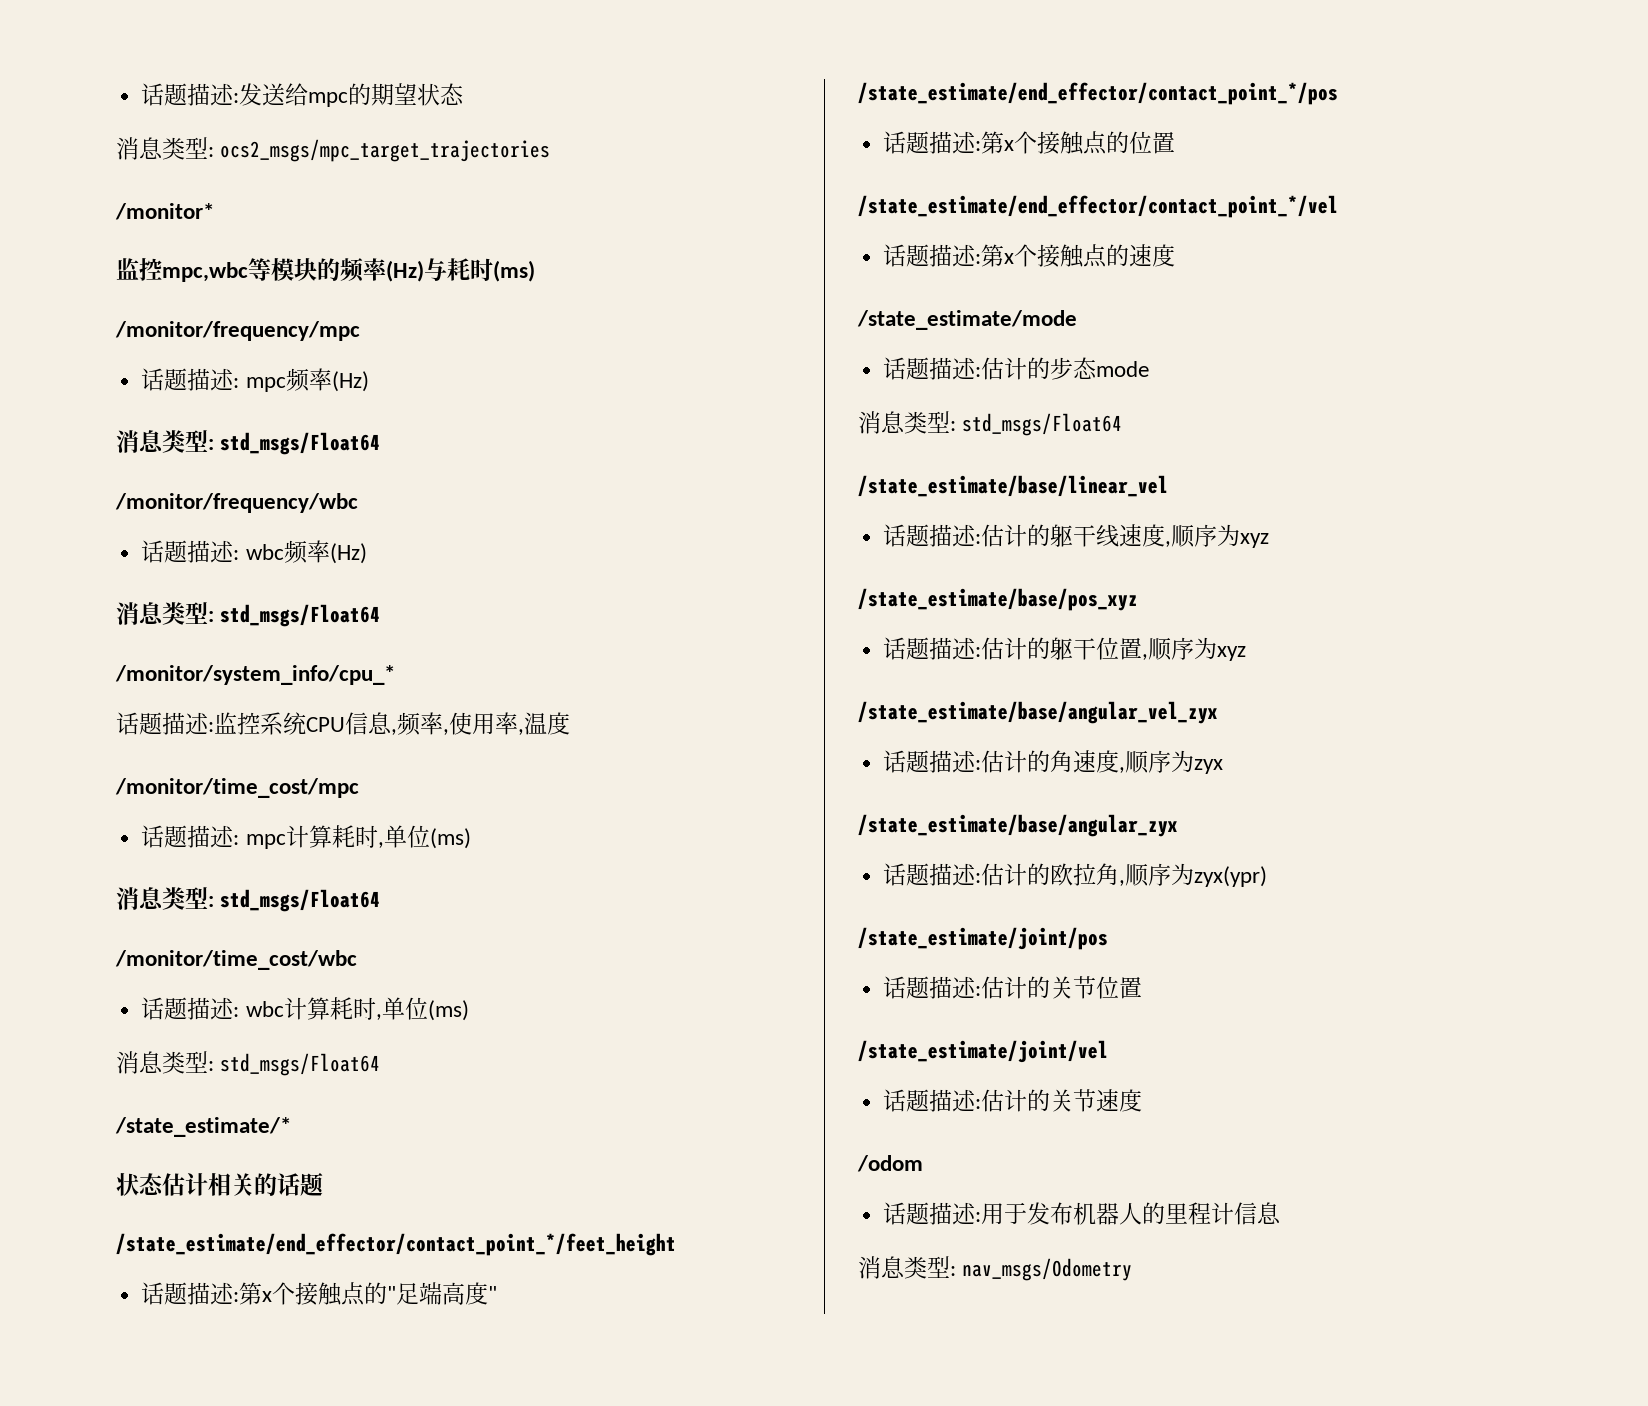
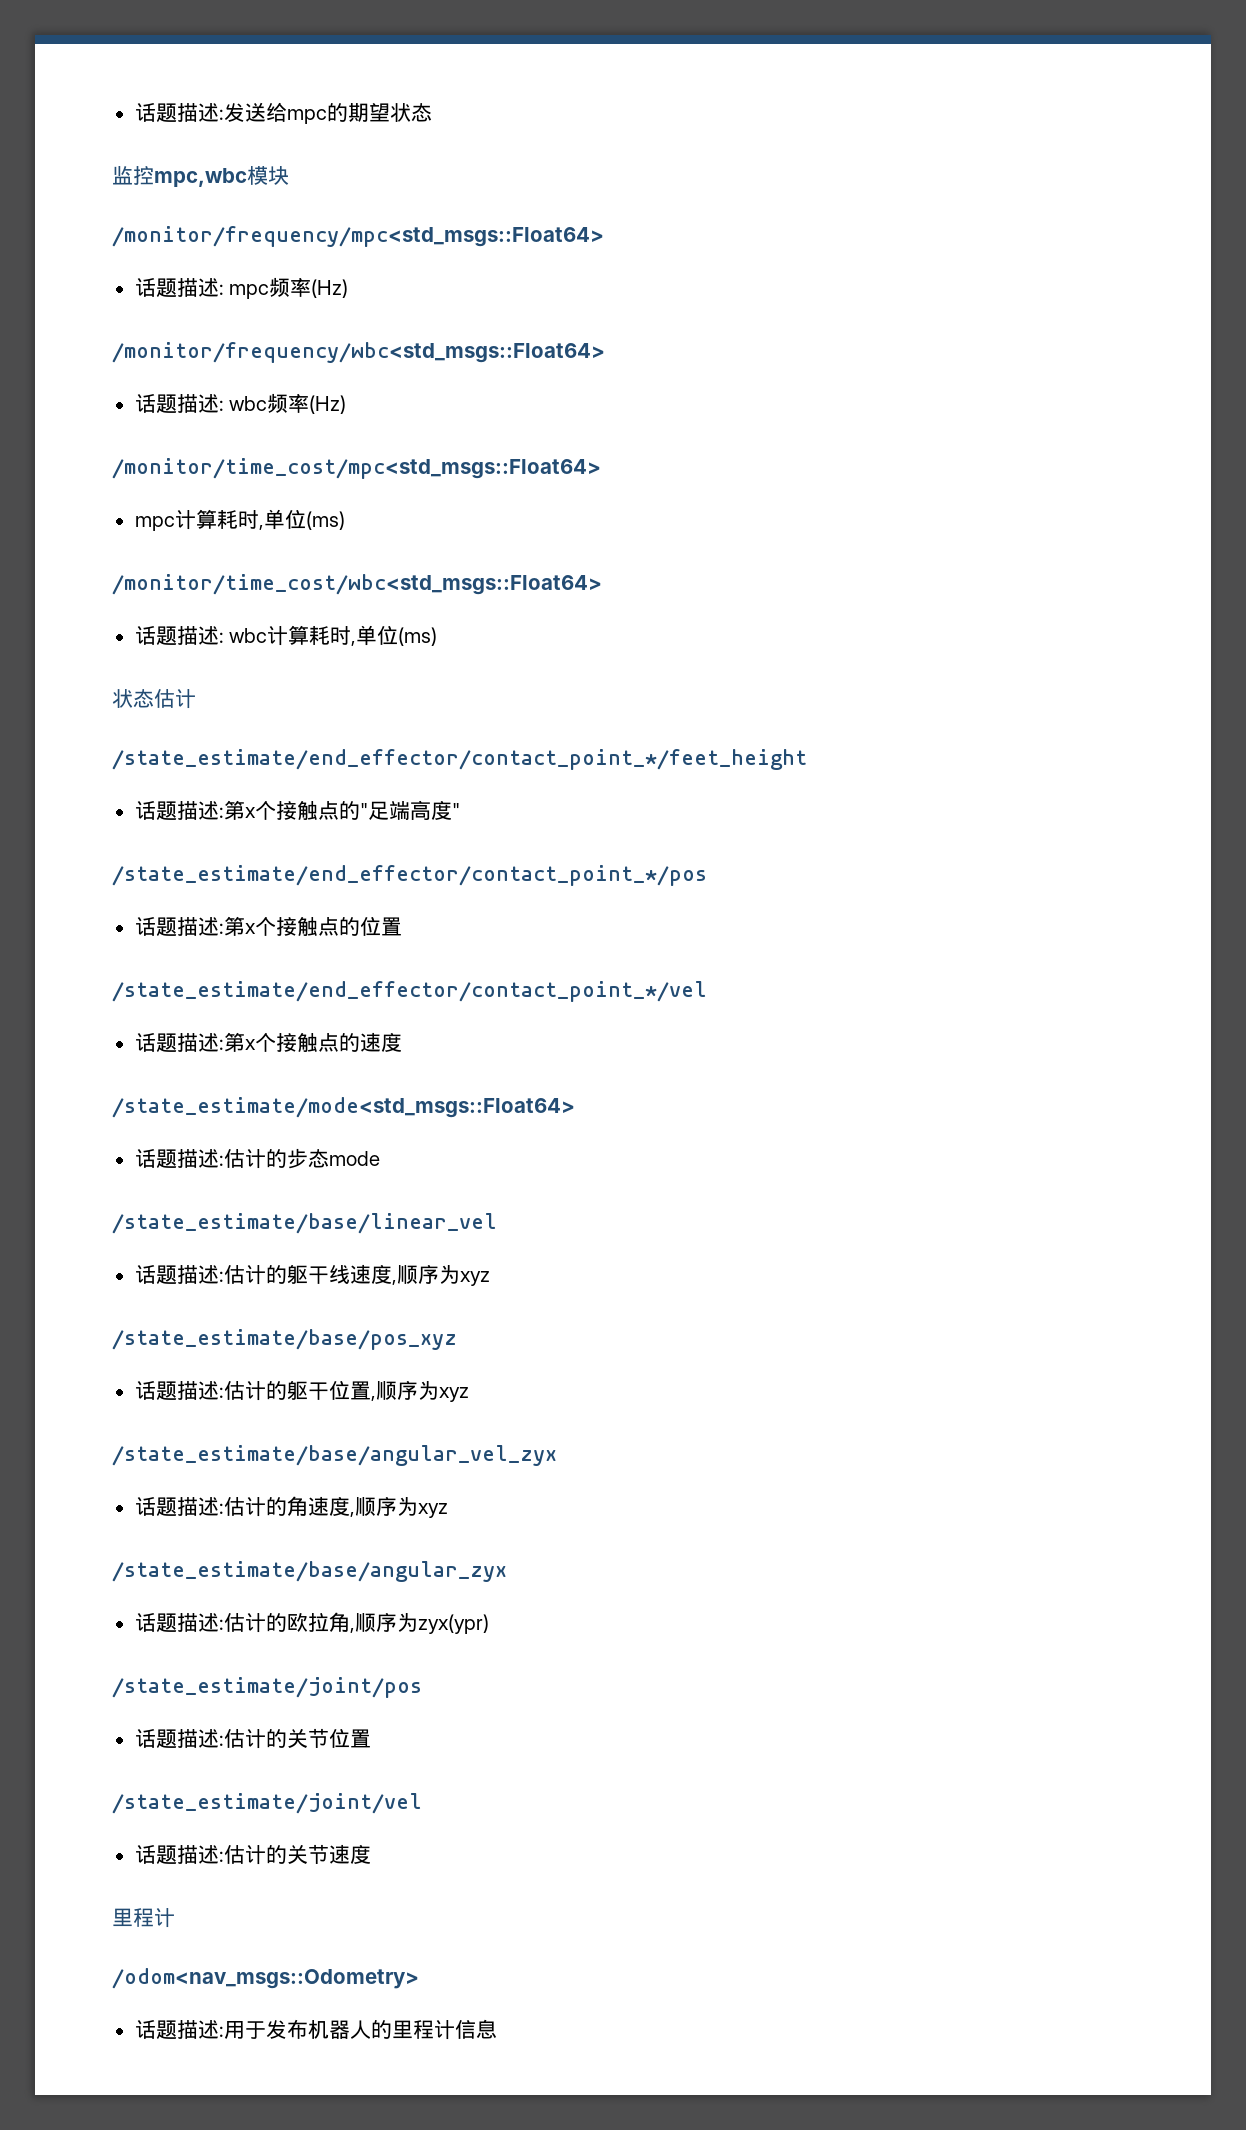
[116,137,551,162] [115,203,214,220] // 消息类型: ocs2_msgs/mpc_target_trajectories // /monitor* -> (432, 112) none
[248,258,271,281] 等 -> (247, 177) none
[317,258,535,282] [115,321,360,341] 的频率(Hz)与耗时(ms) // /monitor/frequency/mpc -> [112,226,604,247] // /monitor/frequency/mpc<std_msgs::Float64>
[116,430,381,455] [115,493,358,513] 消息类型: std_msgs/Float64 // /monitor/frequency/wbc -> [112,342,605,363] /monitor/frequency/wbc<std_msgs::Float64>
[116,602,381,627] [115,665,395,685] [116,712,570,736] [115,778,359,798] [141,825,240,848] 消息类型: std_msgs/Float64 // /monitor/system_info/cpu_* // 话题描述:监控系统CPU信息,频率,使用率,温度 // /monitor/time_cost/mpc // 话题描述: -> [112,458,601,479] /monitor/time_cost/mpc<std_msgs::Float64> //
[116,887,381,912] [115,950,357,970] 消息类型: std_msgs/Float64 // /monitor/time_cost/wbc -> [112,574,602,595] /monitor/time_cost/wbc<std_msgs::Float64>
[116,1051,381,1076] [115,1117,291,1137] // 消息类型: std_msgs/Float64 // /state_estimate/* -> (438, 636) none
[208,1172,323,1196] 相关的话题 -> (196, 699) none
[857,310,1077,330] /state_estimate/mode -> [112,1097,575,1118] /state_estimate/mode<std_msgs::Float64>
[858,411,1123,436] // 消息类型: std_msgs/Float64 -> (380, 1158) none
[1194,759,1224,774] zyx -> [417,1503,448,1518] xyz
[857,1155,923,1172] /odom -> [112,1908,175,1928] [112,1968,419,1989] 里程计 // /odom<nav_msgs::Odometry>
[858,1256,1133,1281] // 消息类型: nav_msgs/Odometry -> (497, 2029) none

